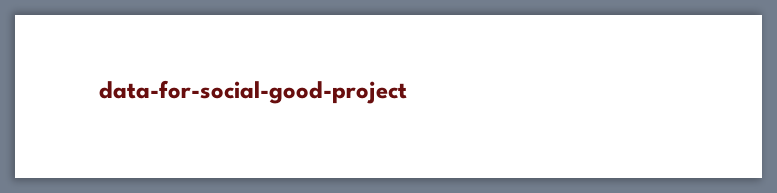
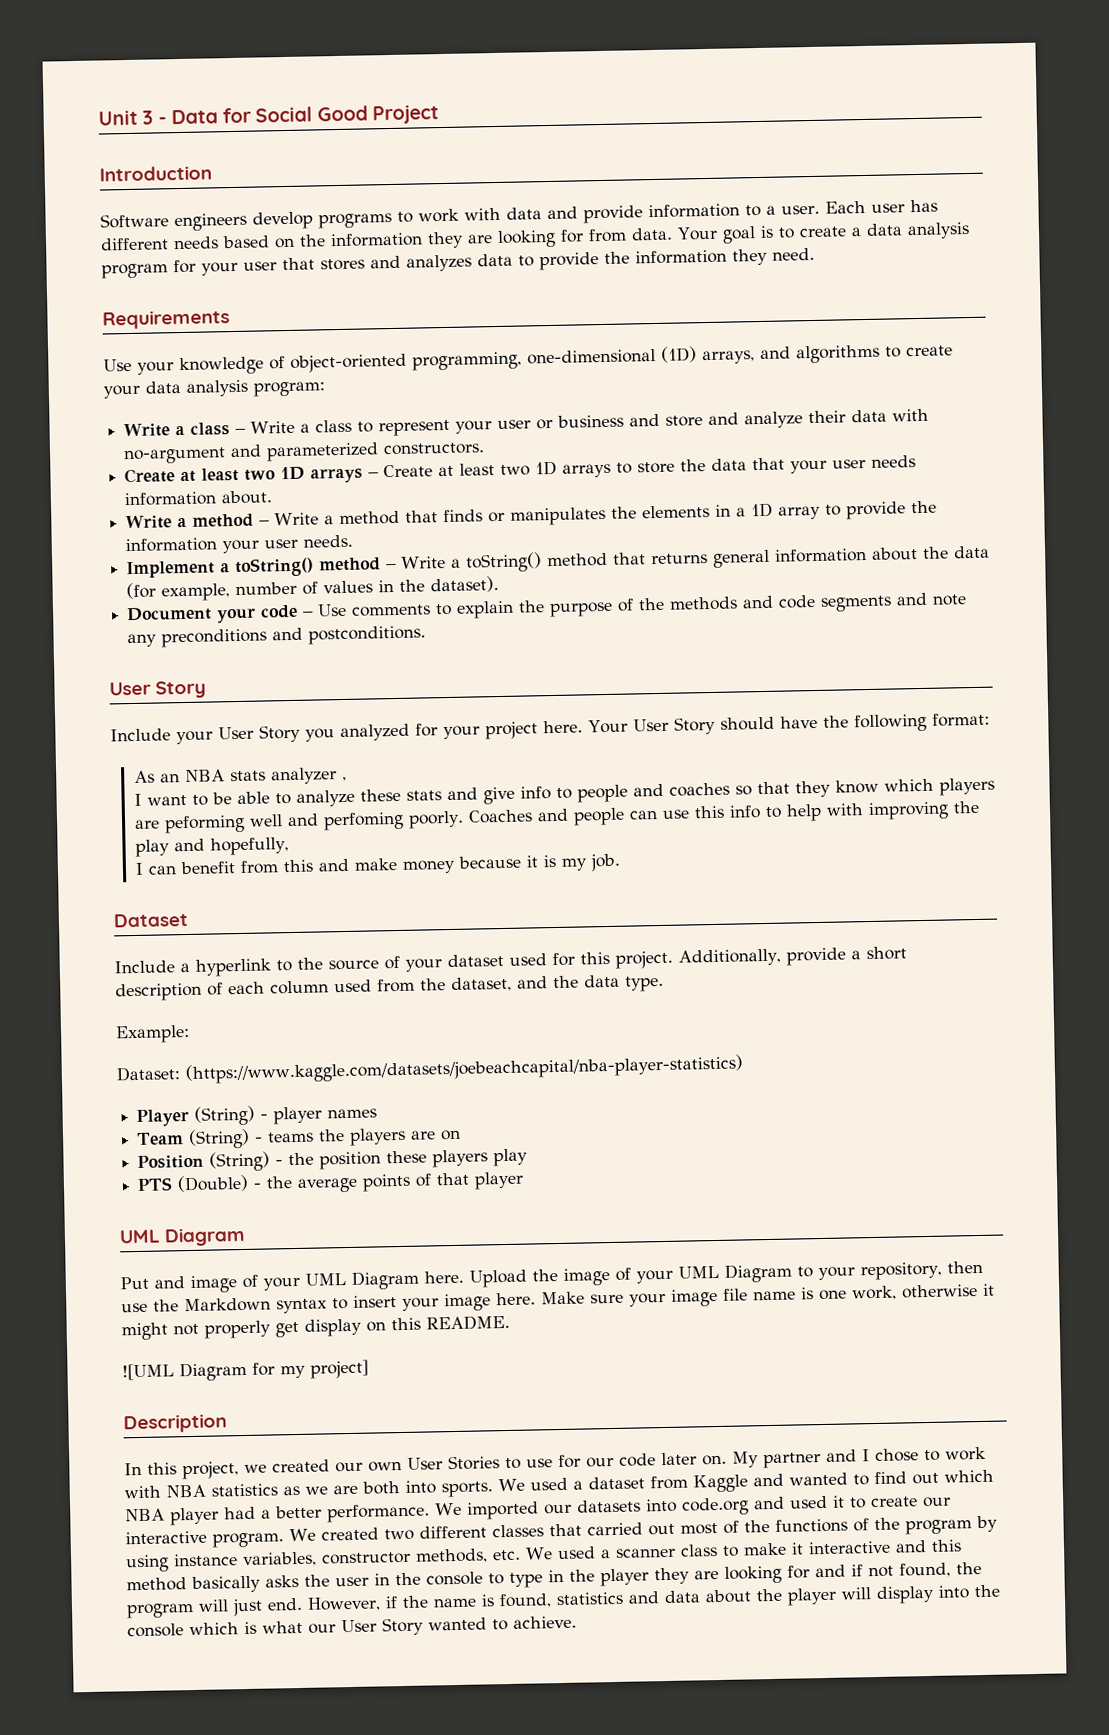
[99,80,407,104] data-for-social-good-project -> [98,104,439,126] [99,165,212,182] [100,199,938,232] [100,222,970,251] [101,247,815,279] [102,309,230,330] [103,344,953,376] [103,379,325,399] [123,408,930,438] [123,442,486,465] [124,455,917,484] [124,490,274,507] [125,500,938,530] [125,534,354,554] [126,545,991,579] [126,575,500,602] [126,592,968,624] [127,625,427,648] [109,680,207,699] [110,712,990,745] [133,767,347,785] [133,777,995,807] [134,800,980,834] [134,837,289,857] [134,853,621,875] [113,912,189,928] [114,946,907,977] [115,974,664,1002] [115,1024,190,1044] [116,1054,743,1085] [136,1105,378,1127] [136,1127,462,1149] [137,1148,529,1172] [137,1171,525,1193] [119,1226,247,1247] [120,1260,983,1293] [121,1283,995,1314] [121,1314,510,1341] [122,1359,369,1382] [123,1413,227,1434] [124,1446,986,1480] [124,1469,994,1499] [125,1495,951,1526] [125,1515,998,1548] [126,1539,962,1573] [126,1562,982,1594] [126,1584,1000,1619] [127,1615,577,1638] Unit 3 - Data for Social Good Project // Introduction // Software engineers develop programs to work with data and provide information to a user. Each user has different needs based on the information they are looking for from data. Your goal is to create a data analysis program for your user that stores and analyzes data to provide the information they need. // Requirements // Use your knowledge of object-oriented programming, one-dimensional (1D) arrays, and algorithms to create your data analysis program: // Write a class – Write a class to represent your user or business and store and analyze their data with no-argument and parameterized constructors. // Create at least two 1D arrays – Create at least two 1D arrays to store the data that your user needs information about. // Write a method – Write a method that finds or manipulates the elements in a 1D array to provide the information your user needs. // Implement a toString() method – Write a toString() method that returns general information about the data (for example, number of values in the dataset). // Document your code – Use comments to explain the purpose of the methods and code segments and note any preconditions and postconditions. // User Story // Include your User Story you analyzed for your project here. Your User Story should have the following format: // As an NBA stats analyzer , // I want to be able to analyze these stats and give info to people and coaches so that they know which players are peforming well and perfoming poorly. Coaches and people can use this info to help with improving the play and hopefully, // I can benefit from this and make money because it is my job. // Dataset // Include a hyperlink to the source of your dataset used for this project. Additionally, provide a short description of each column used from the dataset, and the data type. // Example: // Dataset: (https://www.kaggle.com/datasets/joebeachcapital/nba-player-statistics) // Player (String) - player names // Team (String) - teams the players are on // Position (String) - the position these players play // PTS (Double) - the average points of that player // UML Diagram // Put and image of your UML Diagram here. Upload the image of your UML Diagram to your repository, then use the Markdown syntax to insert your image here. Make sure your image file name is one work, otherwise it might not properly get display on this README. // ![UML Diagram for my project] // Description // In this project, we created our own User Stories to use for our code later on. My partner and I chose to work with NBA statistics as we are both into sports. We used a dataset from Kaggle and wanted to find out which NBA player had a better performance. We imported our datasets into code.org and used it to create our interactive program. We created two different classes that carried out most of the functions of the program by using instance variables, constructor methods, etc. We used a scanner class to make it interactive and this method basically asks the user in the console to type in the player they are looking for and if not found, the program will just end. However, if the name is found, statistics and data about the player will display into the console which is what our User Story wanted to achieve.

